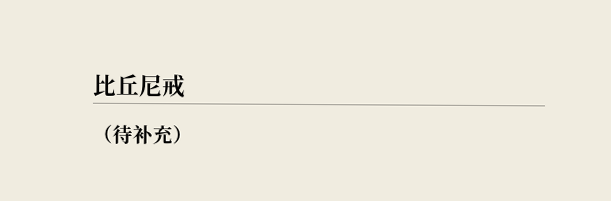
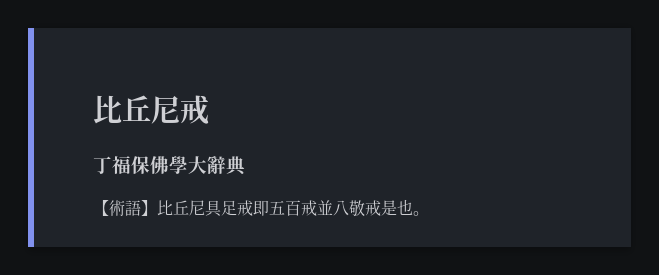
[92,124,193,145] （待补充） -> [93,156,247,176] [93,199,429,217] 丁福保佛學大辭典 // 【術語】比丘尼具足戒即五百戒並八敬戒是也。

